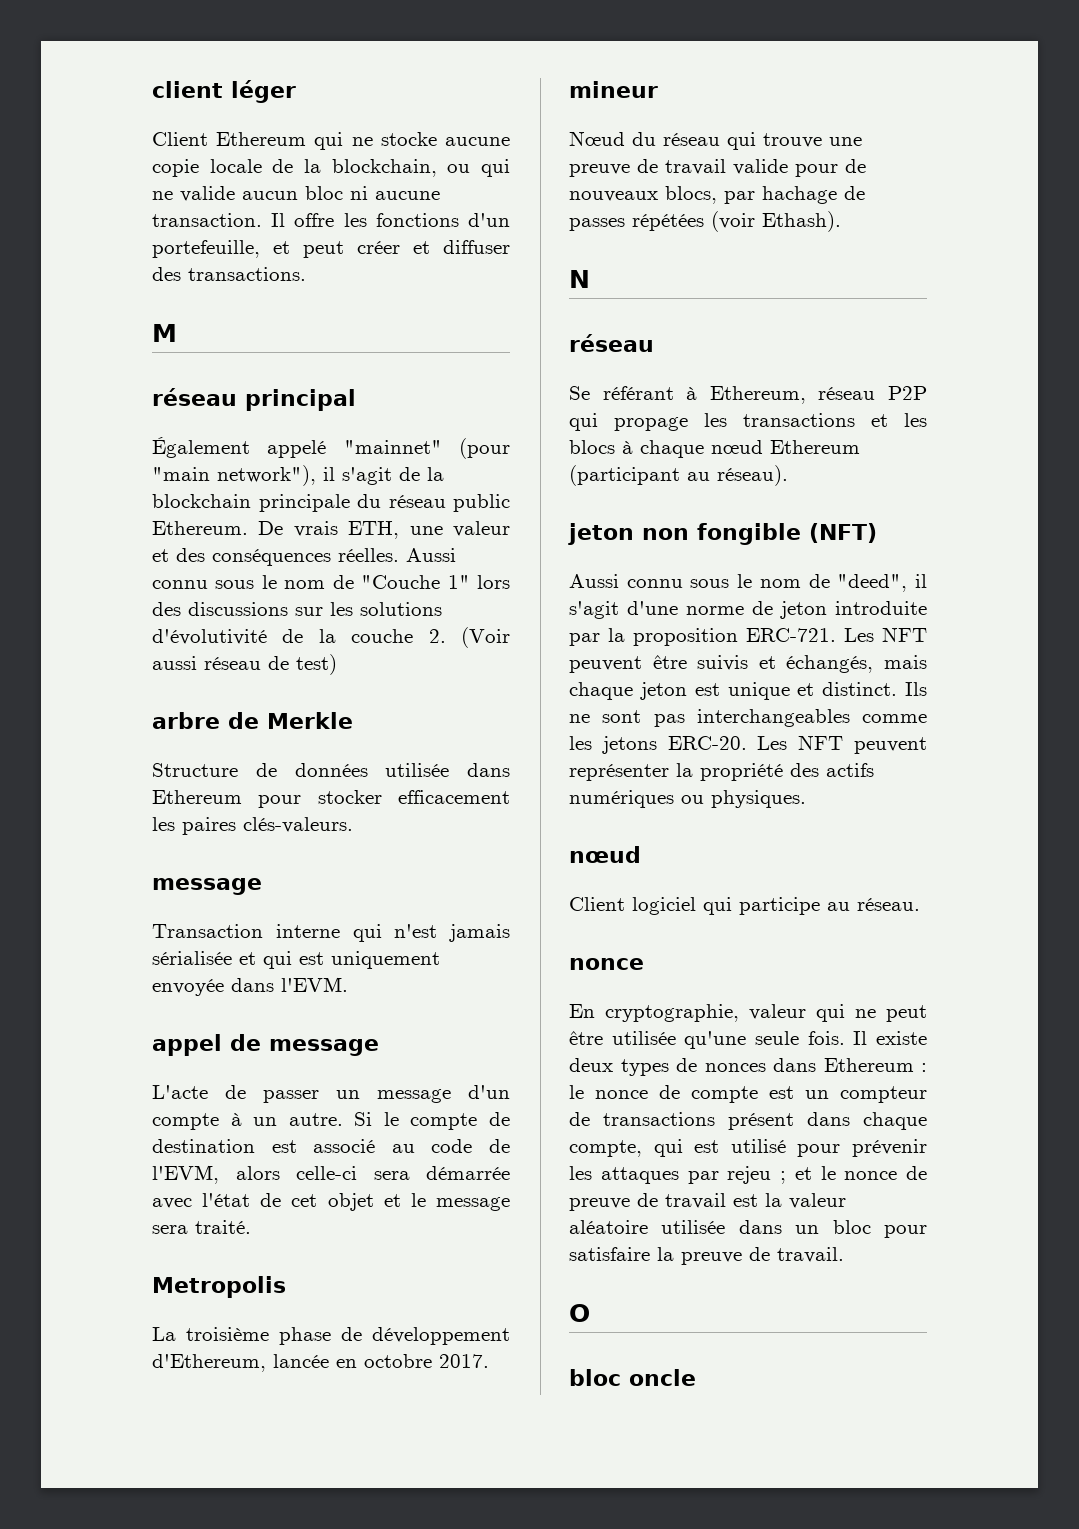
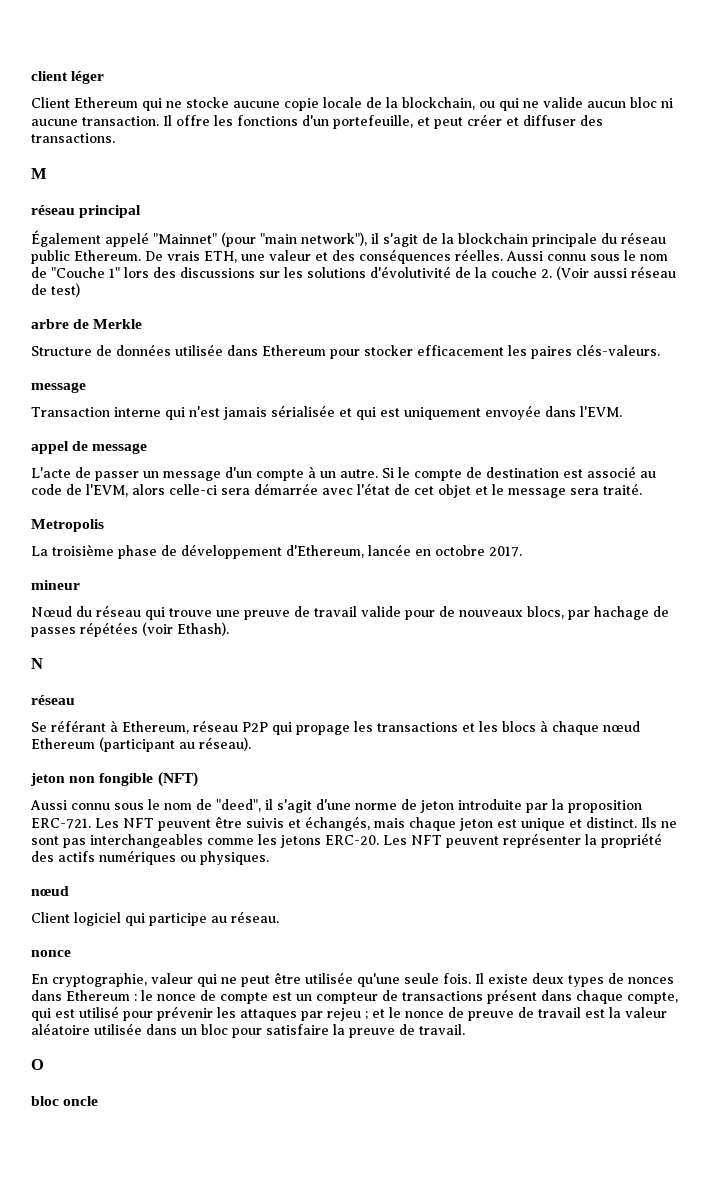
[343,440,442,454] "mainnet" -> [153,233,217,244] "Mainnet"

